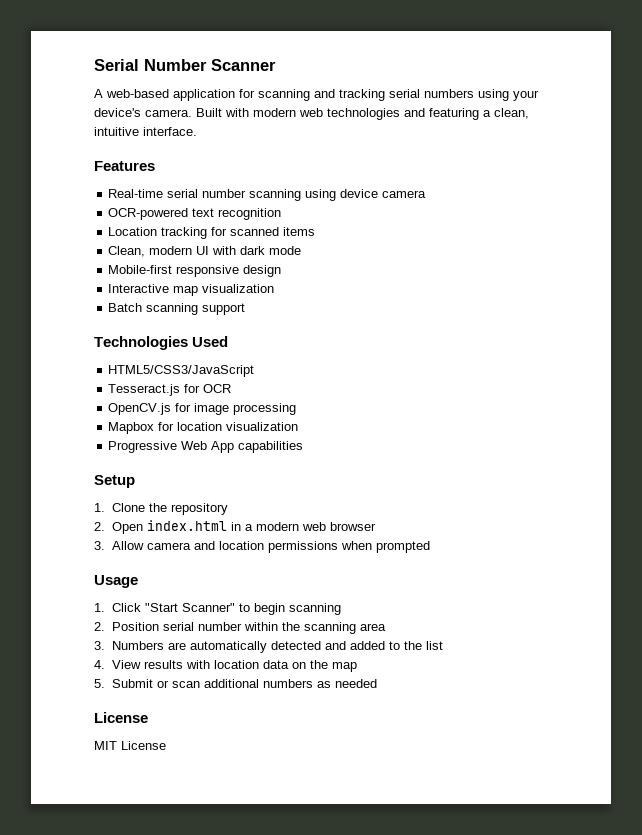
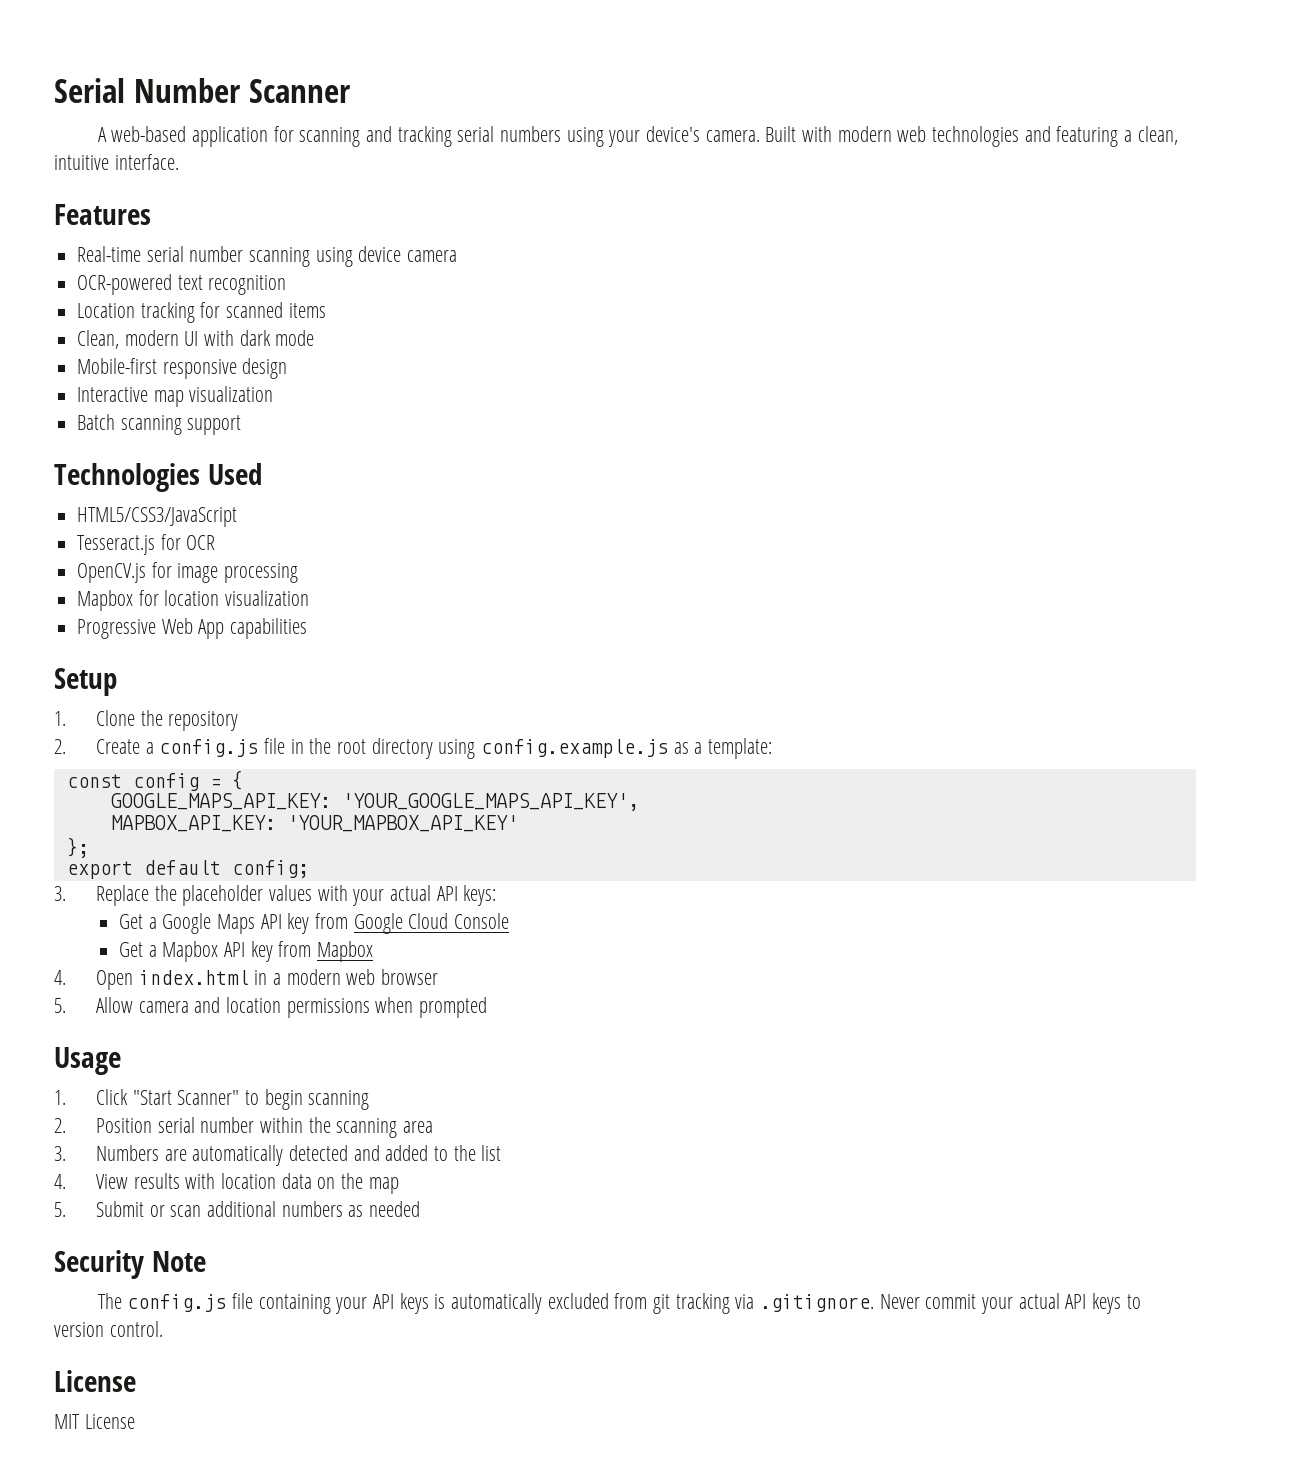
(105, 526) none -> [95,738,773,759] [66,770,243,791] [110,793,639,811] [110,815,518,832] [66,837,89,858] [66,860,309,879] [54,885,497,906] [119,913,510,934] [119,941,374,962] [54,970,66,985] Create a config.js file in the root directory using config.example.js as a template: // const config = { // GOOGLE_MAPS_API_KEY: 'YOUR_GOOGLE_MAPS_API_KEY', // MAPBOX_API_KEY: 'YOUR_MAPBOX_API_KEY' // }; // export default config; // 3. Replace the placeholder values with your actual API keys: // Get a Google Maps API key from Google Cloud Console // Get a Mapbox API key from Mapbox // 4.
[94,541,105,550] 3. -> [54,998,66,1013] 5.
(377, 683) none -> [54,1250,206,1279] [97,1293,1141,1314] [54,1321,163,1337] // Security Note // The config.js file containing your API keys is automatically excluded from git tracking via .gitignore. Never commit your actual API keys to version control.

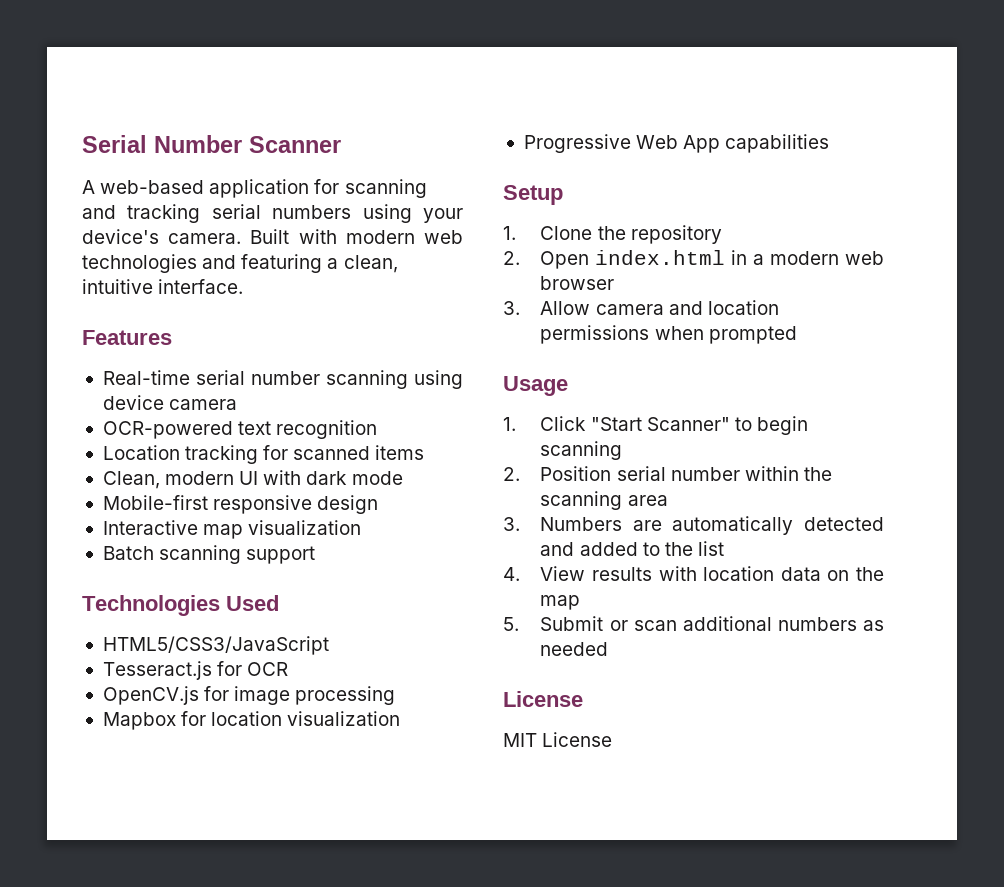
[95,738,773,759] [66,770,243,791] [110,793,639,811] [110,815,518,832] [66,837,89,858] [66,860,309,879] [54,885,497,906] [119,913,510,934] [119,941,374,962] [54,970,66,985] Create a config.js file in the root directory using config.example.js as a template: // const config = { // GOOGLE_MAPS_API_KEY: 'YOUR_GOOGLE_MAPS_API_KEY', // MAPBOX_API_KEY: 'YOUR_MAPBOX_API_KEY' // }; // export default config; // 3. Replace the placeholder values with your actual API keys: // Get a Google Maps API key from Google Cloud Console // Get a Mapbox API key from Mapbox // 4. -> (520, 258) none
[54,998,66,1013] 5. -> [503,301,520,315] 3.
[54,1250,206,1279] [97,1293,1141,1314] [54,1321,163,1337] // Security Note // The config.js file containing your API keys is automatically excluded from git tracking via .gitignore. Never commit your actual API keys to version control. -> (609, 649) none

